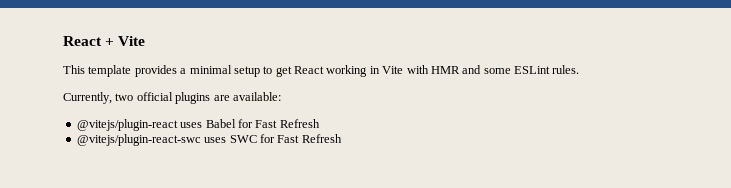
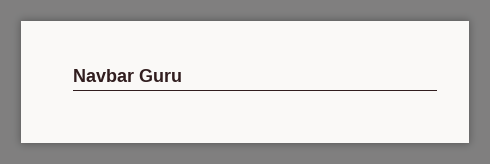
[63,36,146,46] [63,65,580,77] [63,92,281,104] [76,119,320,131] [76,134,342,146] React + Vite // This template provides a minimal setup to get React working in Vite with HMR and some ESLint rules. // Currently, two official plugins are available: // @vitejs/plugin-react uses Babel for Fast Refresh // @vitejs/plugin-react-swc uses SWC for Fast Refresh -> [73,69,182,82] Navbar Guru

